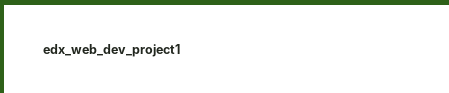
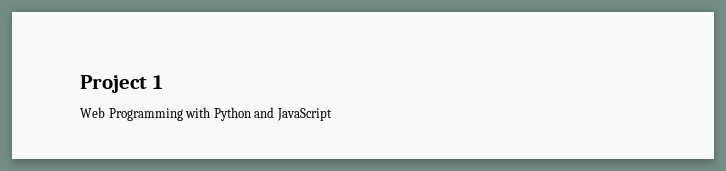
[43,44,180,57] edx_web_dev_project1 -> [80,75,163,93] [80,107,332,121] Project 1 // Web Programming with Python and JavaScript

